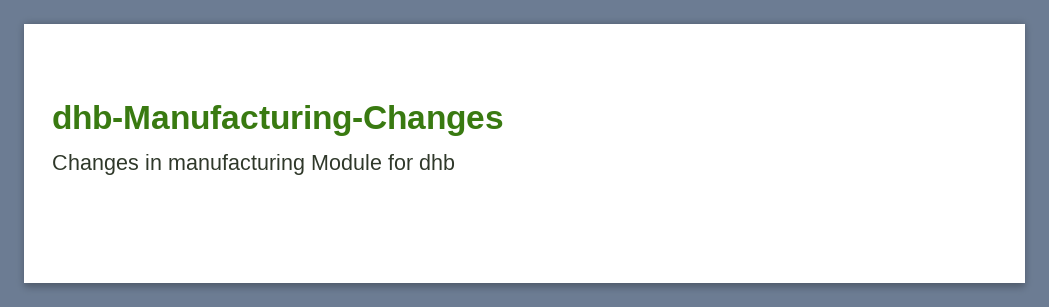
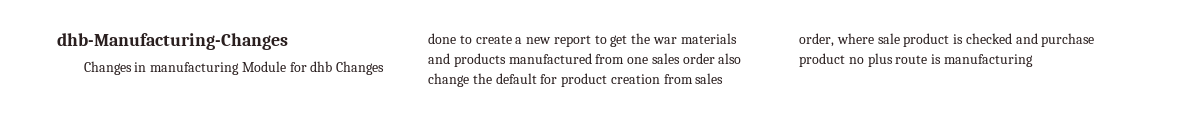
(455, 162) none -> [336,61,385,75] [428,33,737,47] [428,53,742,67] [428,73,724,87] [799,33,1095,47] [799,53,1033,67] Changes done to create a new report to get the war materials and products manufactured from one sales order also change the default for product creation from sales order, where sale product is checked and purchase product no plus route is manufacturing

